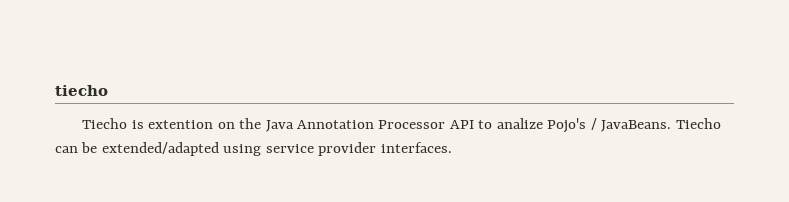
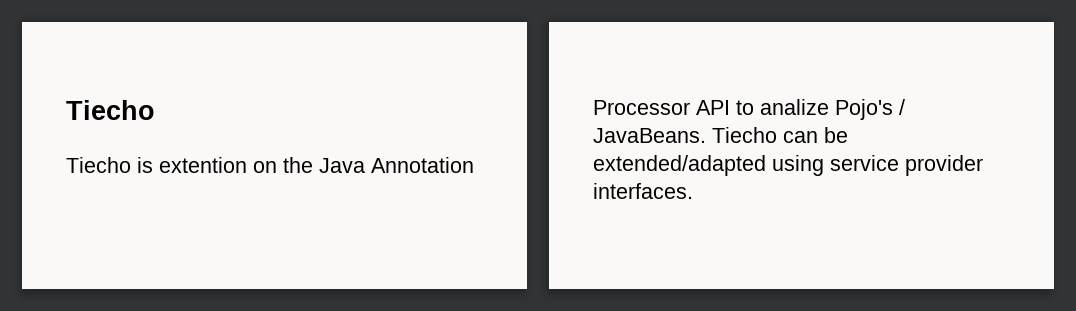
[55,85,108,96] tiecho -> [66,100,155,120] Tiecho

